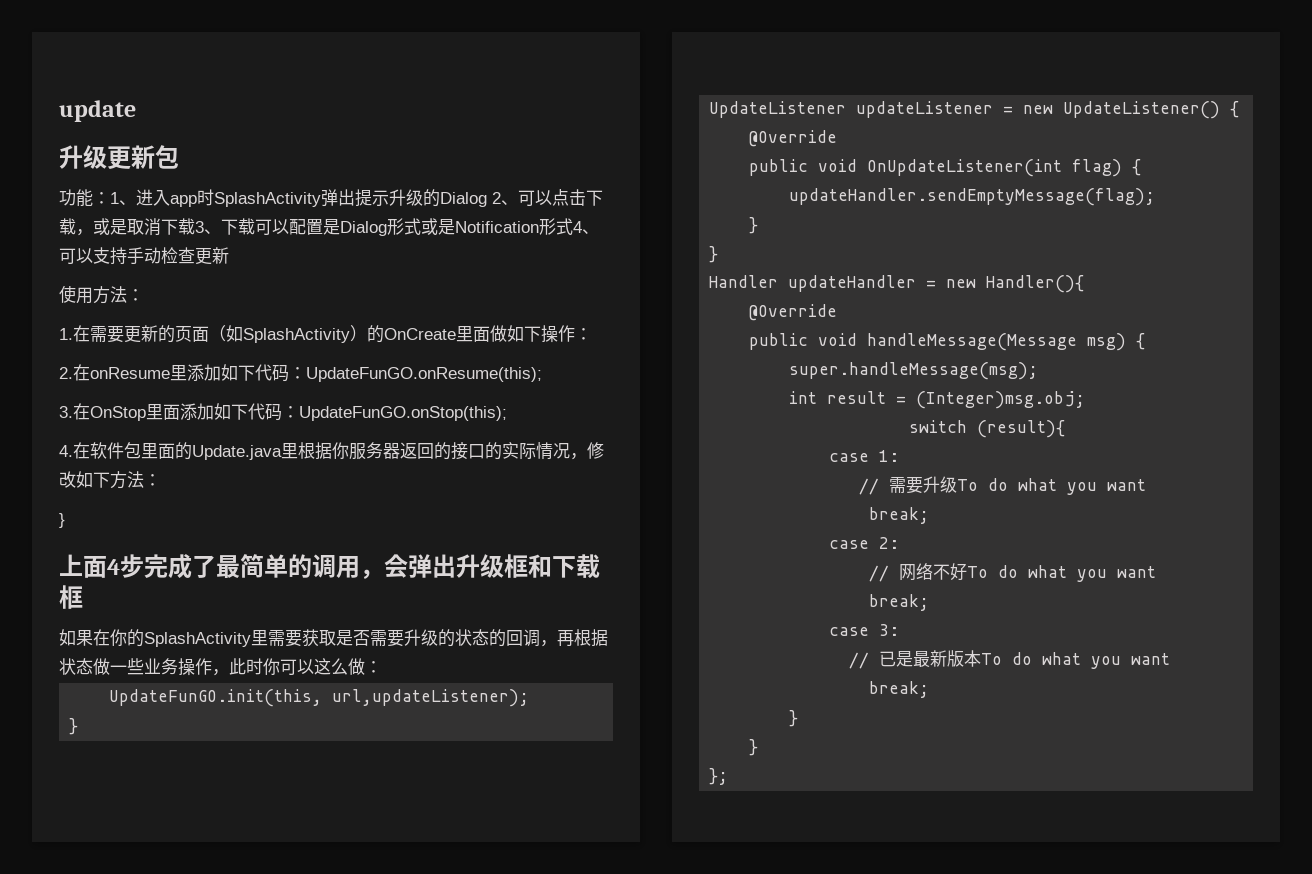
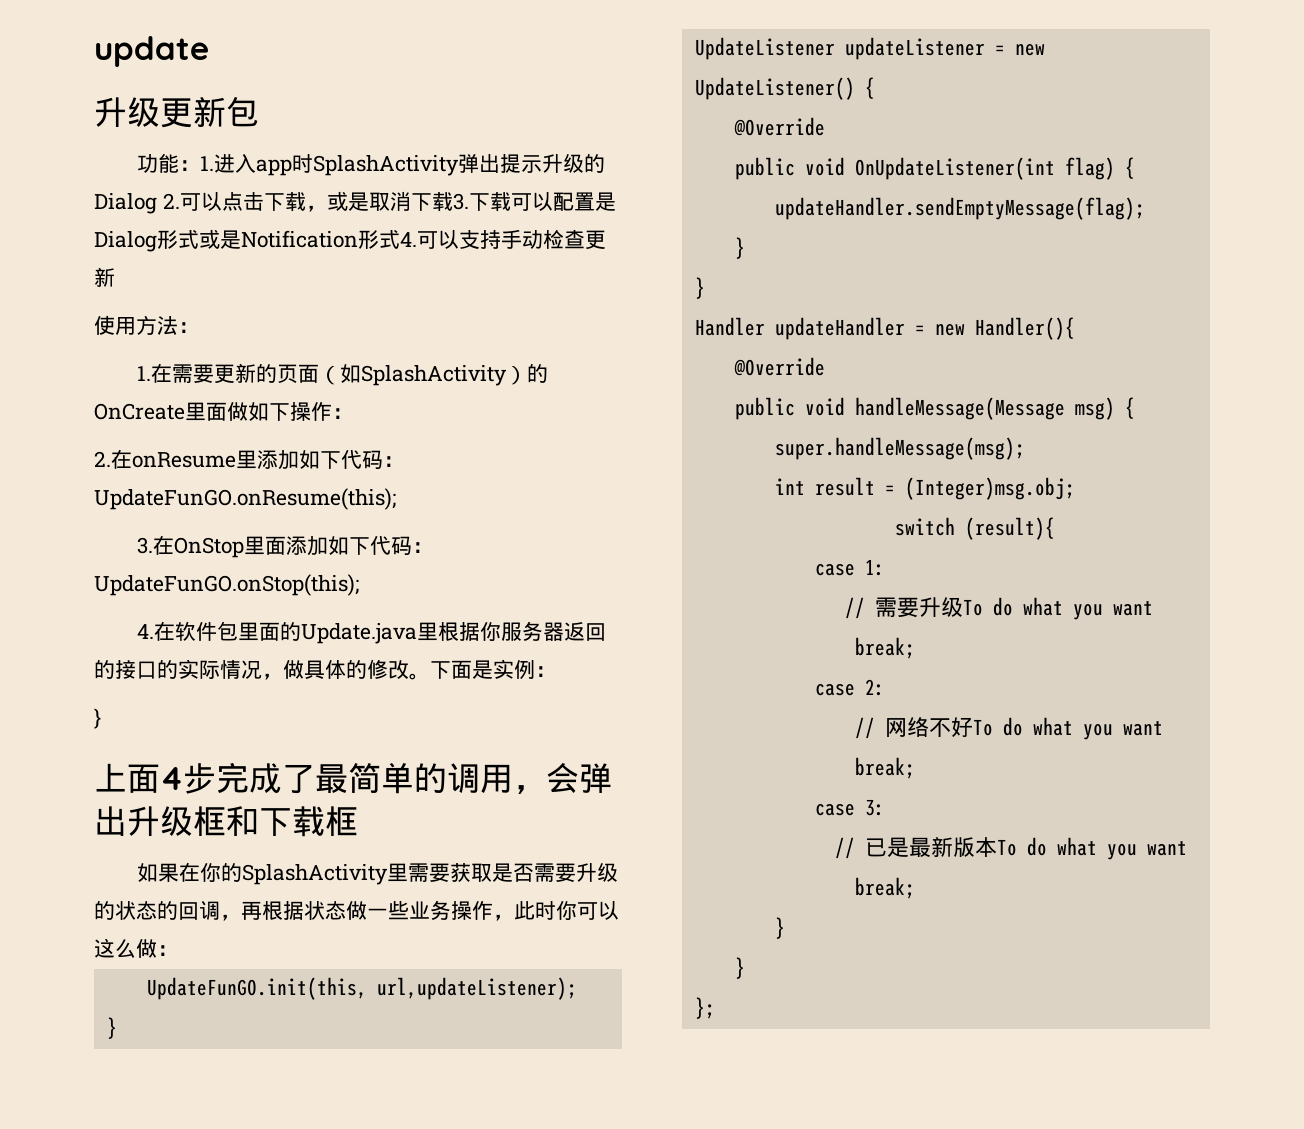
[110,192,136,205] 1、 -> [199,156,214,171] 1.
[492,192,518,205] 2、 -> [162,193,180,209] 2.
[195,221,221,234] 3、 -> [452,193,469,210] 3.
[573,221,599,234] 4、 -> [400,232,417,247] 4.
[587,442,604,459] [59,471,144,489] 修改如下方法 -> [283,659,535,680] 做具体的修改。下面是实例

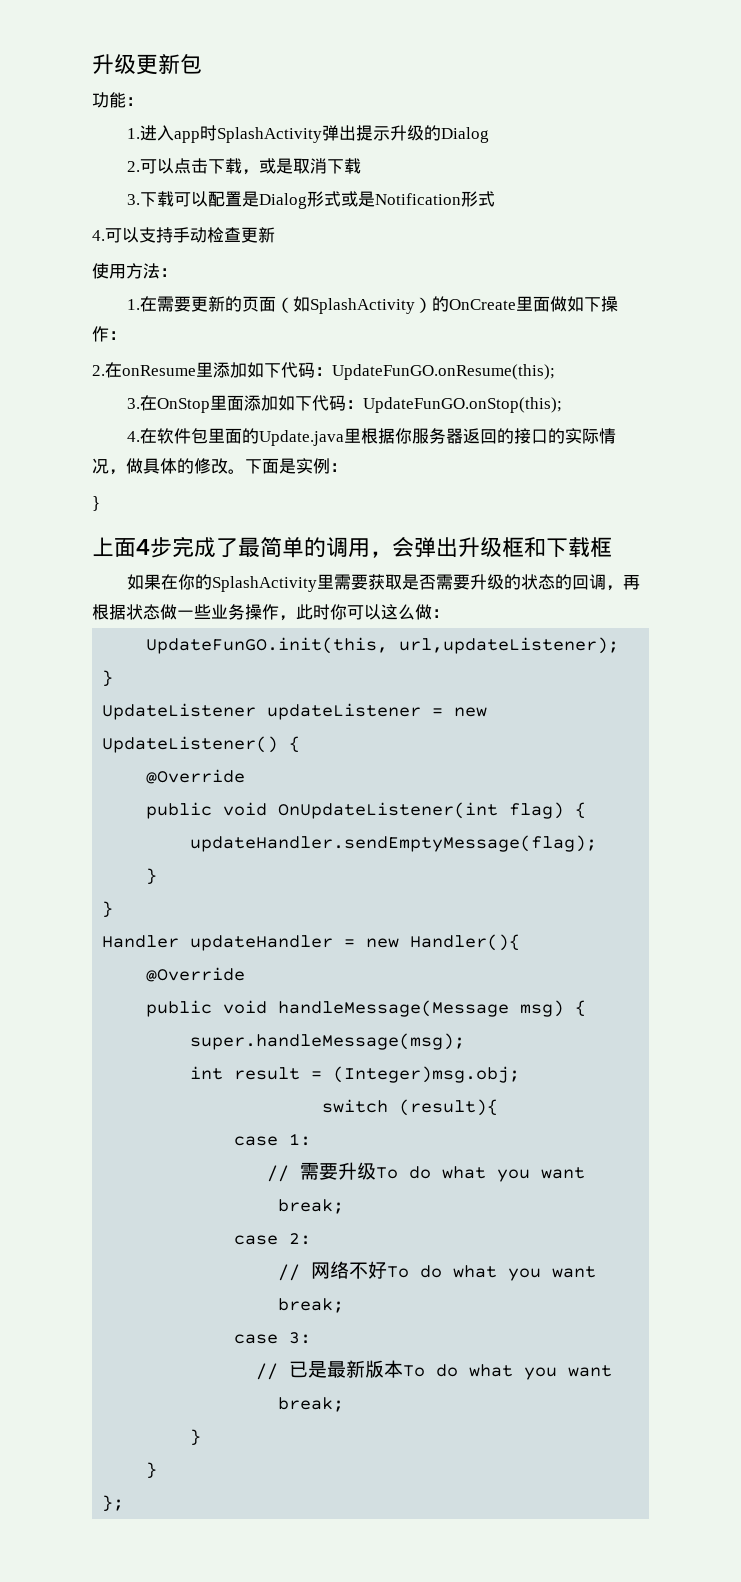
[94,36,209,67] update // -> (92, 64) none
(200, 165) none -> (143, 101) //
(157, 203) none -> (489, 135) //
(453, 202) none -> (361, 166) //
(400, 239) none -> (495, 199) //

